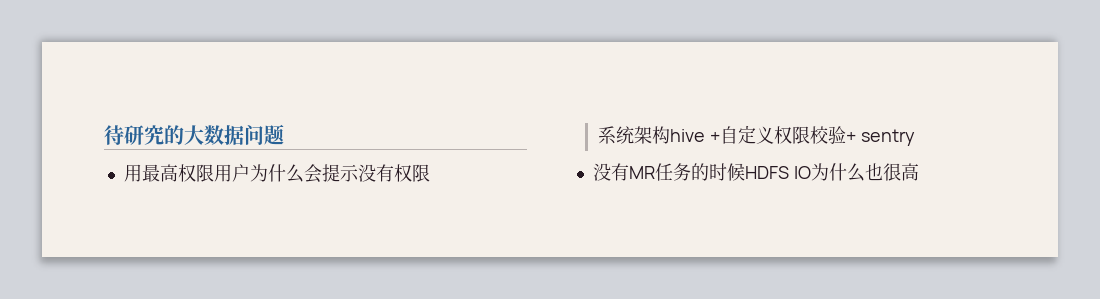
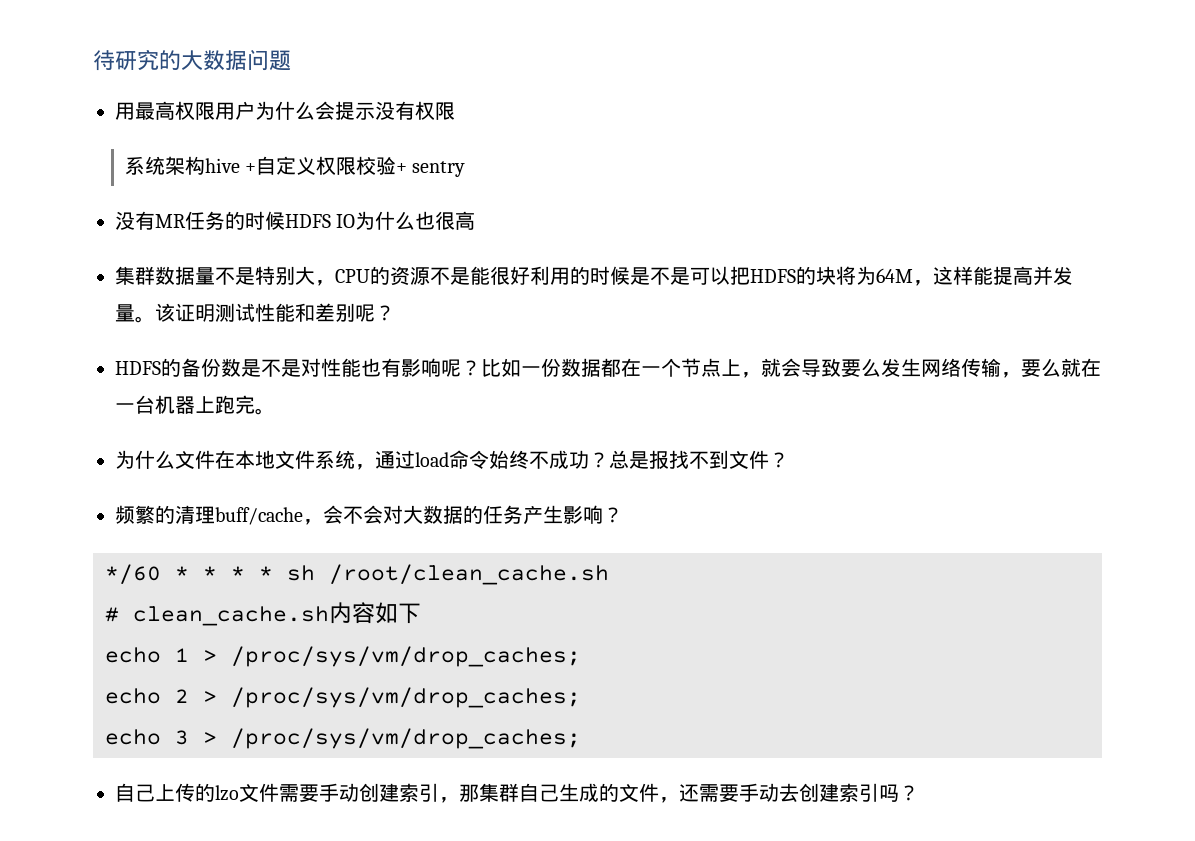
(919, 172) none -> [115,266,1073,286] [115,303,395,323] [115,358,1101,378] [115,395,275,415] [115,450,789,470] [115,505,623,525] [105,564,609,585] [105,602,421,626] [105,646,581,667] [105,687,581,708] [105,728,581,749] [115,783,919,803] // 集群数据量不是特别大，CPU的资源不是能很好利用的时候是不是可以把HDFS的块将为64M，这样能提高并发量。该证明测试性能和差别呢？ // HDFS的备份数是不是对性能也有影响呢？比如一份数据都在一个节点上，就会导致要么发生网络传输，要么就在一台机器上跑完。 // 为什么文件在本地文件系统，通过load命令始终不成功？总是报找不到文件？ // 频繁的清理buff/cache，会不会对大数据的任务产生影响？ // */60 * * * * sh /root/clean_cache.sh // # clean_cache.sh内容如下 // echo 1 > /proc/sys/vm/drop_caches; // echo 2 > /proc/sys/vm/drop_caches; // echo 3 > /proc/sys/vm/drop_caches; // 自己上传的lzo文件需要手动创建索引，那集群自己生成的文件，还需要手动去创建索引吗？

